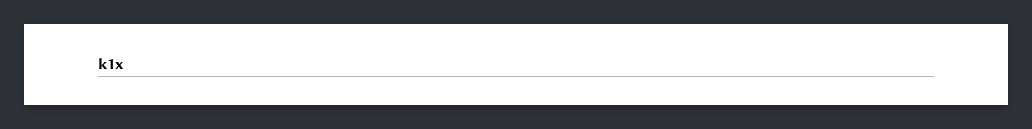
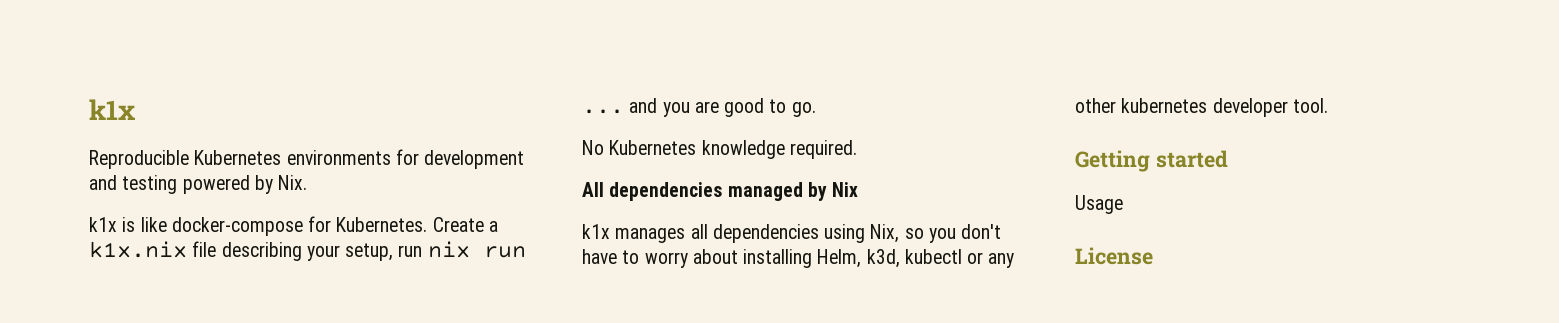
[98,58,124,69] k1x -> [89,99,135,120] [89,149,525,169] [89,175,308,194] [89,216,498,236] [89,241,526,261] [582,98,816,117] [582,140,857,159] [582,182,859,201] [582,224,1002,243] [582,249,1015,268] [1075,98,1328,117] [1075,150,1228,172] [1075,195,1123,214] [1075,247,1153,265] k1x // Reproducible Kubernetes environments for development and testing powered by Nix. // k1x is like docker-compose for Kubernetes. Create a k1x.nix file describing your setup, run nix run ... and you are good to go. // No Kubernetes knowledge required. // All dependencies managed by Nix // k1x manages all dependencies using Nix, so you don't have to worry about installing Helm, k3d, kubectl or any other kubernetes developer tool. // Getting started // Usage // License

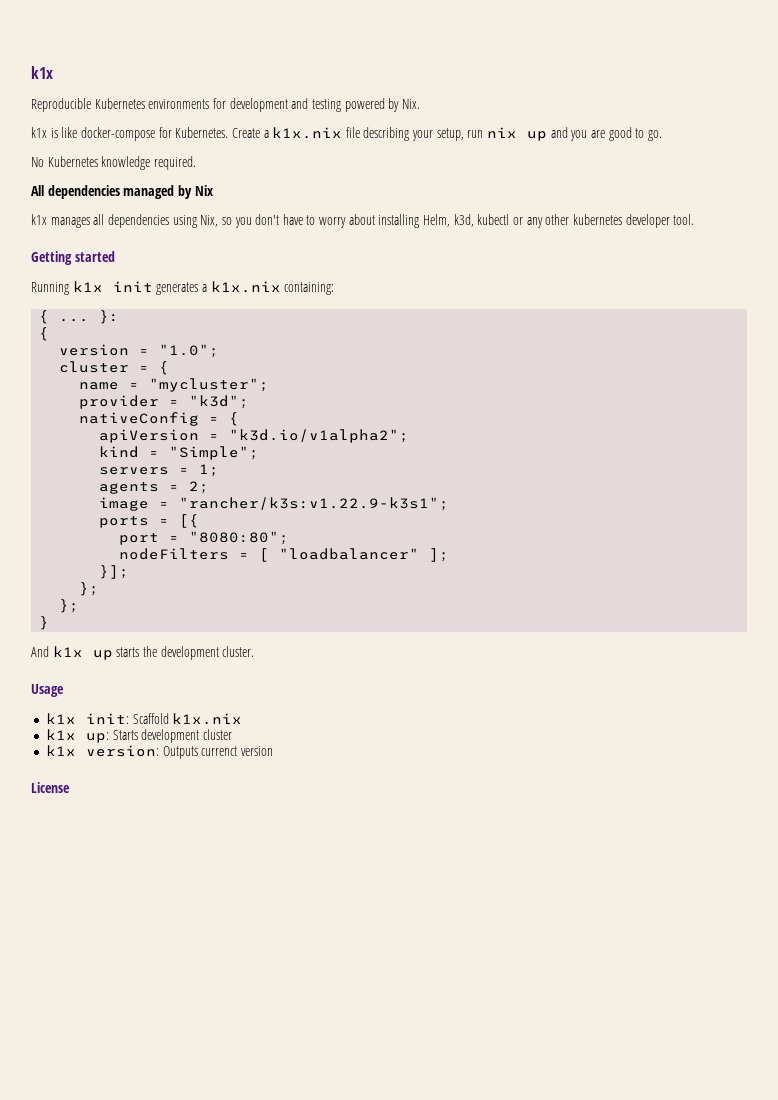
[483,246,526,258] [582,109,624,114] run ... -> [527,131,548,141] up
[1075,195,1123,214] Usage -> [31,281,335,295] [39,310,120,324] [39,327,50,341] [59,344,220,358] [59,361,170,375] [79,378,270,392] [79,395,250,409] [79,412,240,426] [99,429,410,443] [99,446,260,460] [99,464,220,477] [99,481,210,494] [99,497,450,511] [99,514,200,528] [119,531,290,545] [119,548,450,562] [99,565,130,579] [79,582,100,596] [59,599,80,613] [39,616,50,630] [31,646,255,660] [31,684,64,697] [45,713,243,725] [45,729,232,743] [45,745,273,759] Running k1x init generates a k1x.nix containing: // { ... }: // { // version = "1.0"; // cluster = { // name = "mycluster"; // provider = "k3d"; // nativeConfig = { // apiVersion = "k3d.io/v1alpha2"; // kind = "Simple"; // servers = 1; // agents = 2; // image = "rancher/k3s:v1.22.9-k3s1"; // ports = [{ // port = "8080:80"; // nodeFilters = [ "loadbalancer" ]; // }]; // }; // }; // } // And k1x up starts the development cluster. // Usage // k1x init: Scaffold k1x.nix // k1x up: Starts development cluster // k1x version: Outputs currenct version

